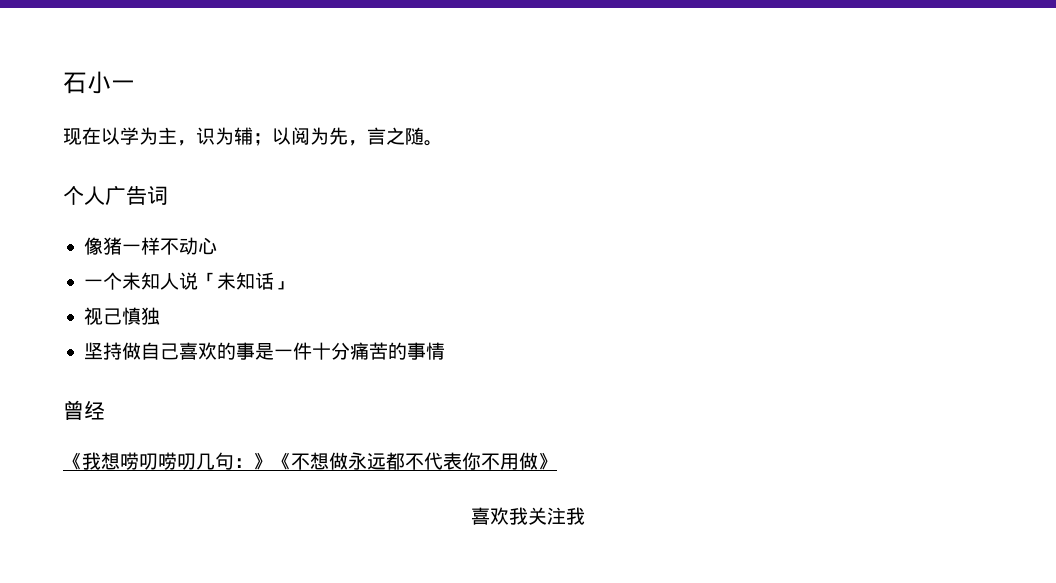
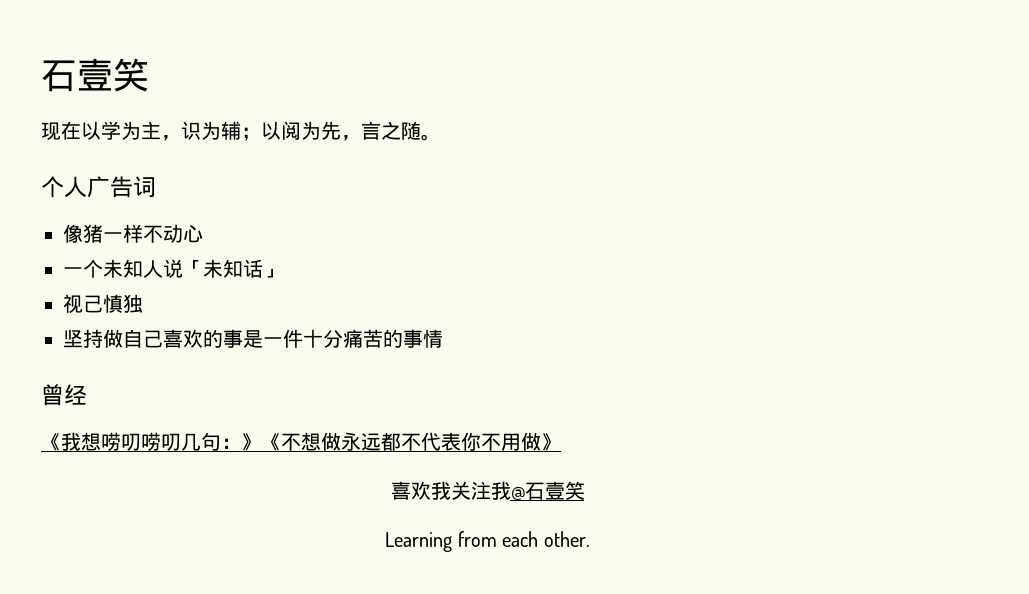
[63,71,135,94] 石小一 -> [41,58,149,92] 石壹笑
(585, 516) none -> [510,481,585,500] [385,531,590,552] @石壹笑 // Learning from each other.

